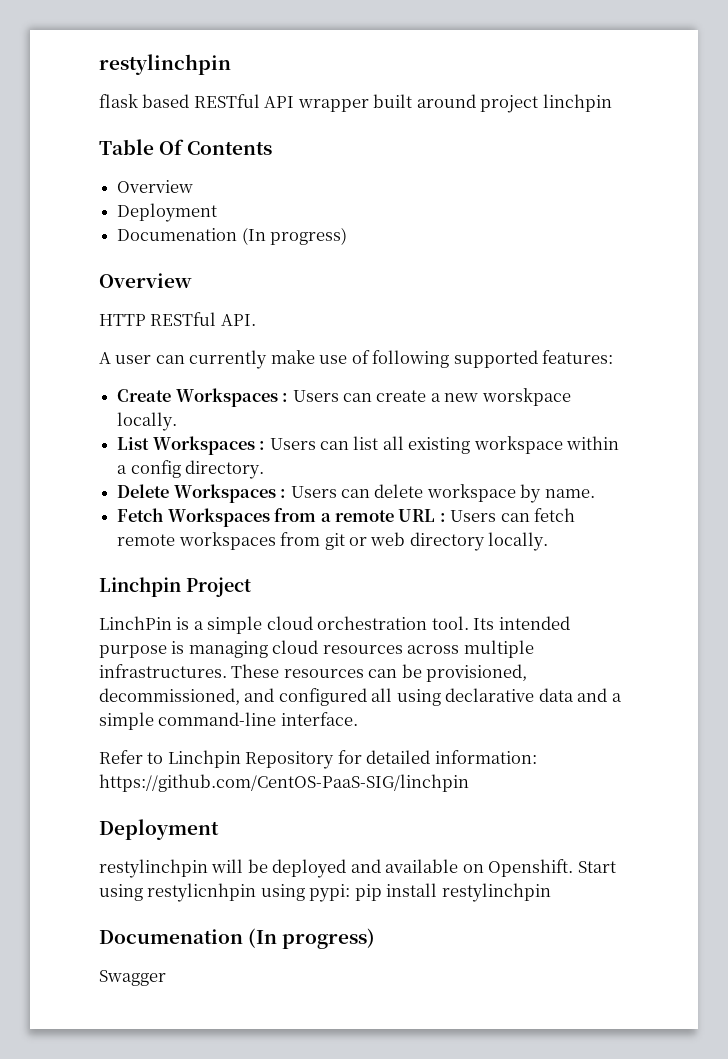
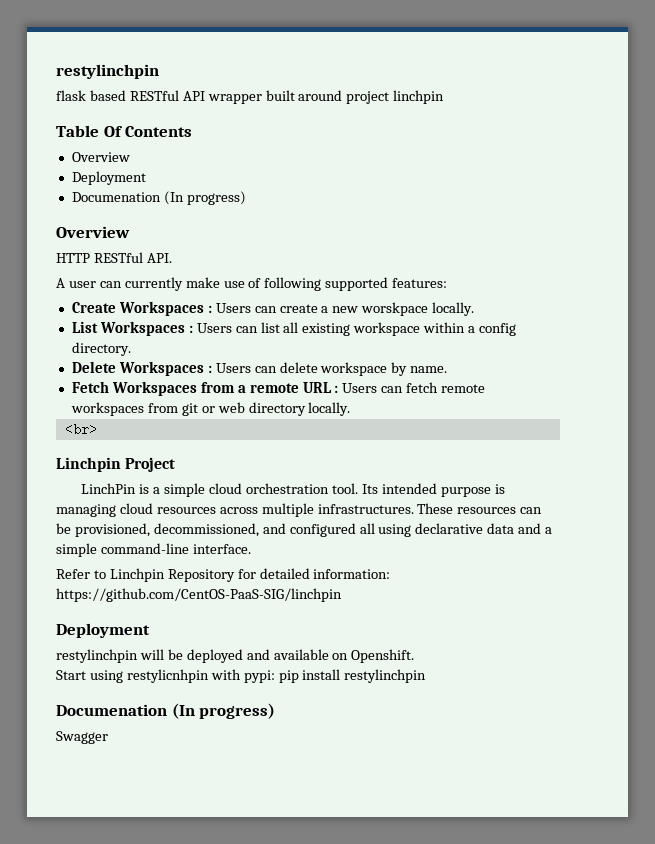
(549, 541) none -> [64,423,97,436] // <br>
(574, 868) none -> (415, 656) //
[260,884,305,901] using -> [210,669,241,680] with

